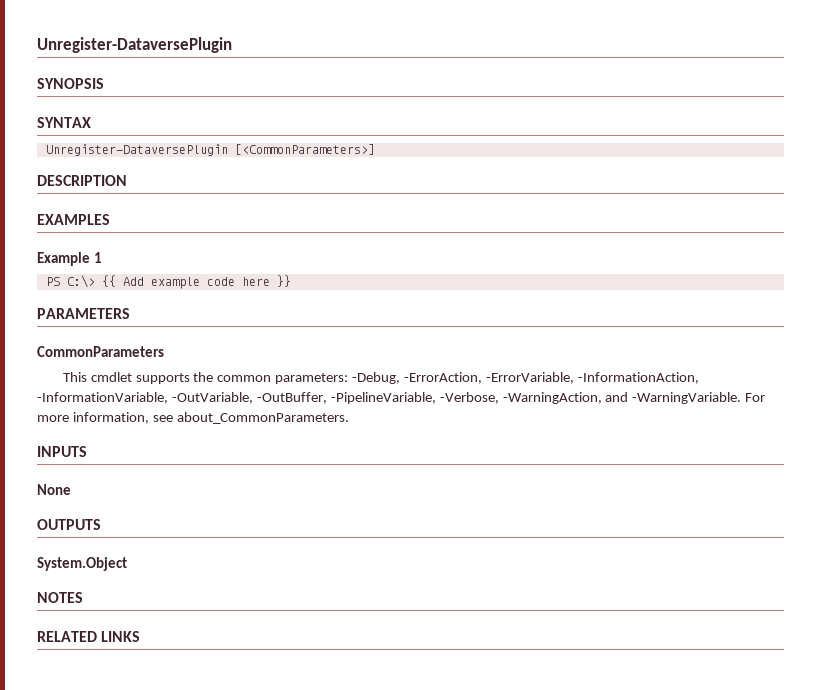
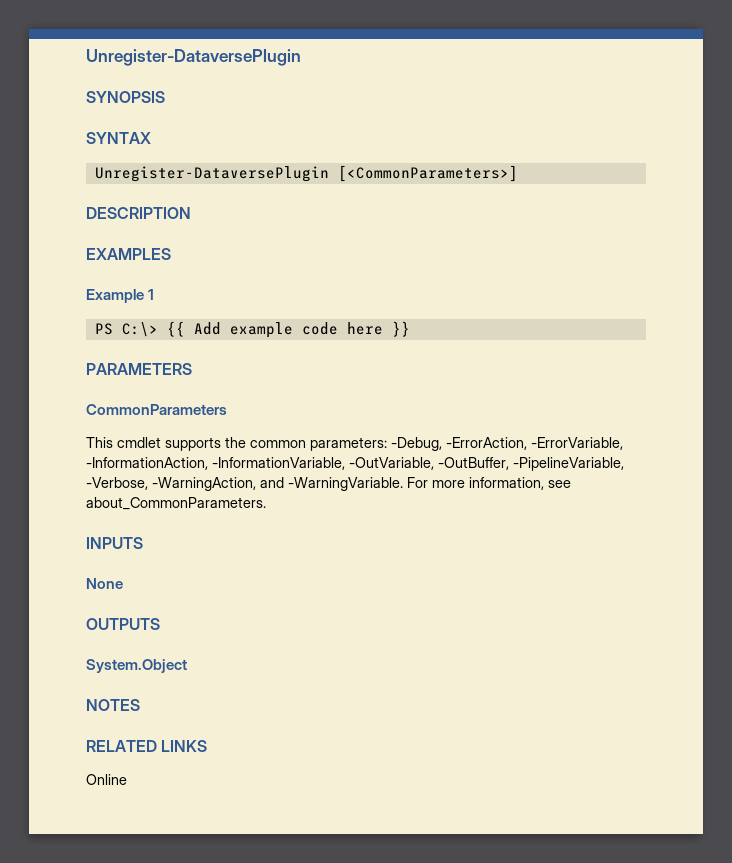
(141, 636) none -> [86,774,127,785] // Online

